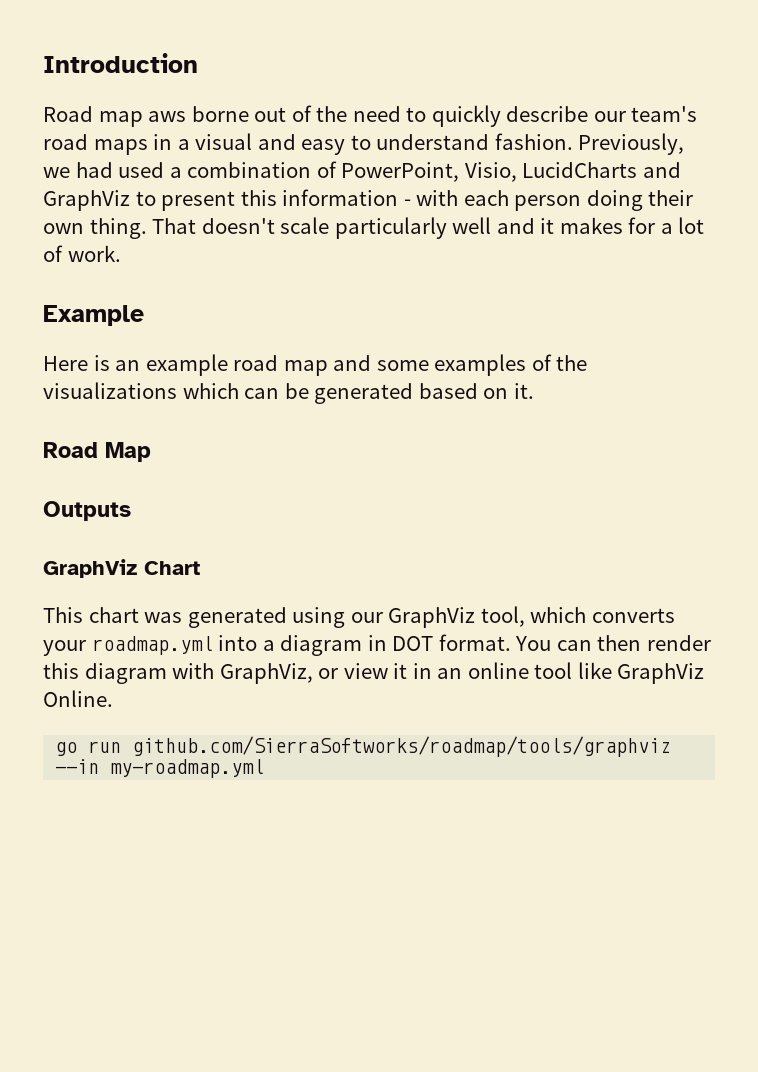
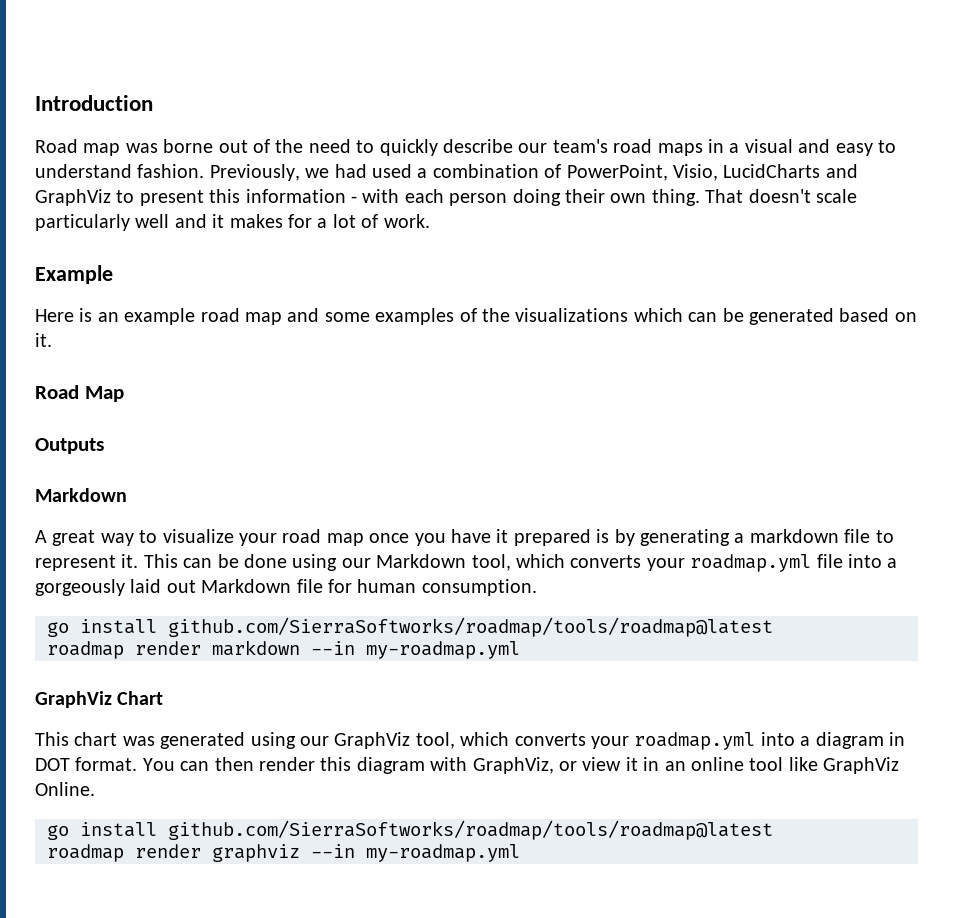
[148,111,187,122] aws -> [125,143,158,153] was
(131, 511) none -> [35,488,127,502] [35,529,894,546] [35,554,898,572] [35,579,537,596] [47,617,773,637] [47,640,520,659] // Markdown // A great way to visualize your road map once you have it prepared is by generating a markdown file to represent it. This can be done using our Markdown tool, which converts your roadmap.yml file into a gorgeously laid out Markdown file for human consumption. // go install github.com/SierraSoftworks/roadmap/tools/roadmap@latest // roadmap render markdown --in my-roadmap.yml
[88,736,672,757] run github.com/SierraSoftworks/roadmap/tools/graphviz -> [80,820,773,840] [47,844,300,862] install github.com/SierraSoftworks/roadmap/tools/roadmap@latest // roadmap render graphviz

